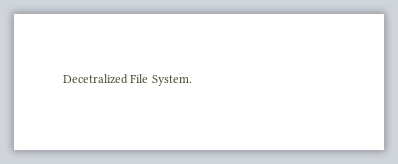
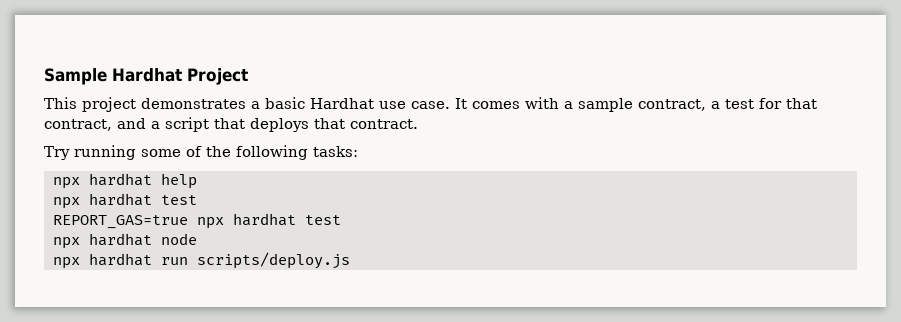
[63,74,192,86] Decetralized File System. -> [44,68,248,85] [44,97,817,112] [44,117,418,132] [44,145,358,160] [52,173,197,189] [52,193,197,209] [52,213,341,229] [52,233,197,249] [52,252,350,269] Sample Hardhat Project // This project demonstrates a basic Hardhat use case. It comes with a sample contract, a test for that contract, and a script that deploys that contract. // Try running some of the following tasks: // npx hardhat help // npx hardhat test // REPORT_GAS=true npx hardhat test // npx hardhat node // npx hardhat run scripts/deploy.js

